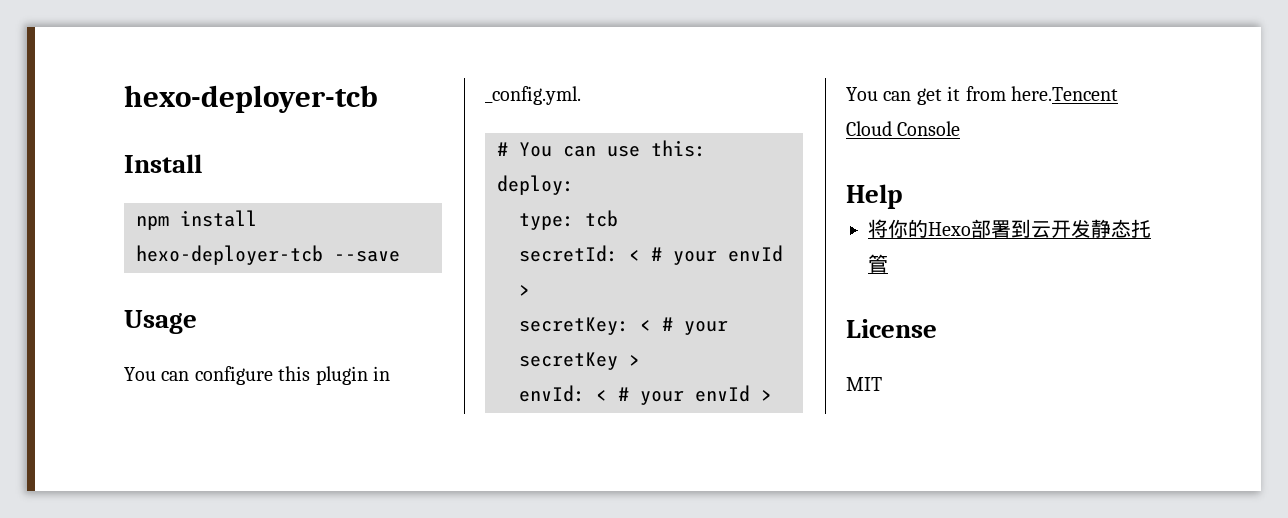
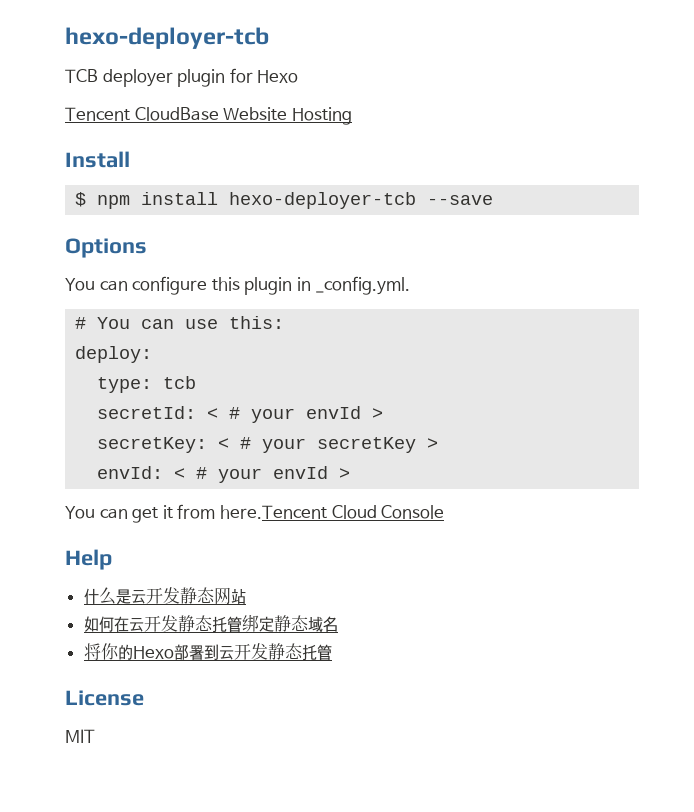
[124,85,378,113] hexo-deployer-tcb -> [65,27,269,49] [65,68,299,87] [65,107,352,125] hexo-deployer-tcb // TCB deployer plugin for Hexo // Tencent CloudBase Website Hosting
(202, 163) none -> [75,192,87,207] $
[124,310,197,334] Usage -> [65,238,147,258] Options
(902, 196) none -> [83,587,246,605] [83,614,338,633] // 什么是云开发静态网站 // 如何在云开发静态托管绑定静态域名

